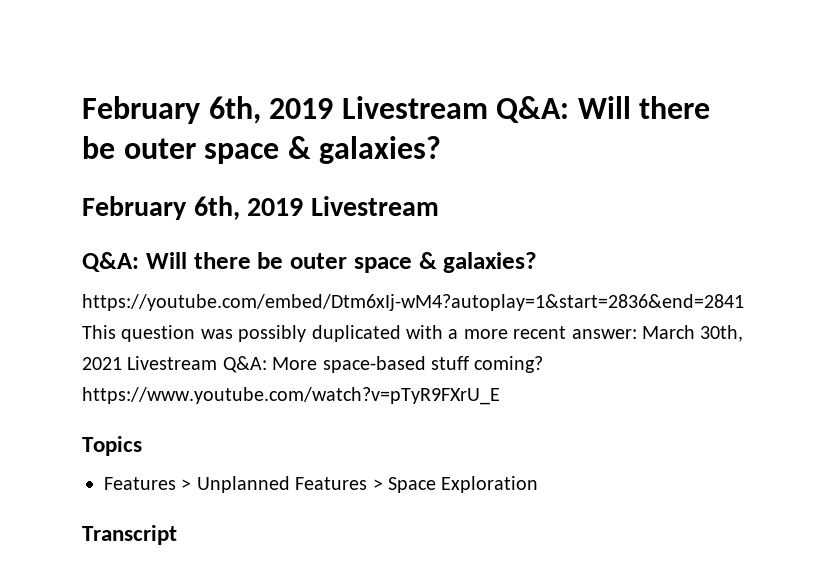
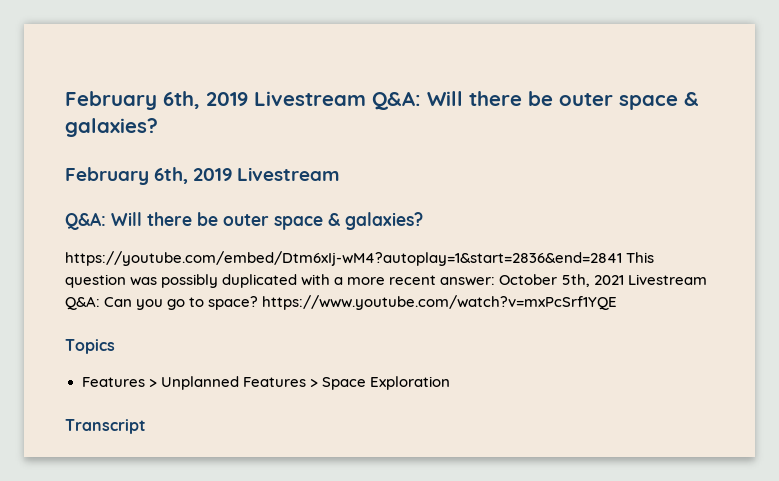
[641,325,744,342] March 30th, -> [499,274,590,287] October 5th,
[272,356,544,373] [82,387,500,405] More space-based stuff coming? https://www.youtube.com/watch?v=pTyR9FXrU_E -> [104,295,618,310] Can you go to space? https://www.youtube.com/watch?v=mxPcSrf1YQE

